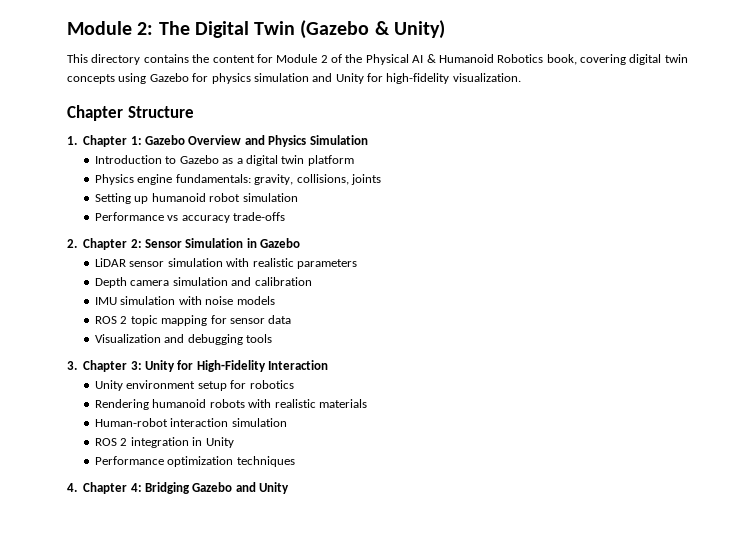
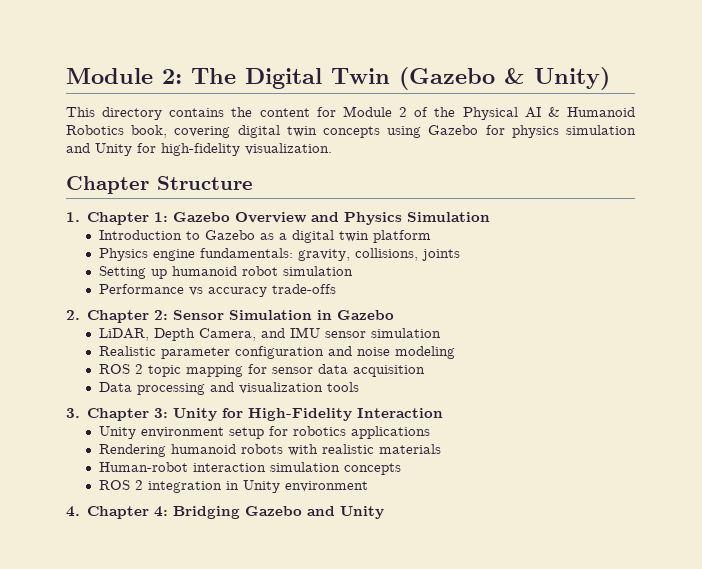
[95,258,357,269] [95,277,312,288] [95,296,275,305] LiDAR sensor simulation with realistic parameters // Depth camera simulation and calibration // IMU simulation with noise models -> [99,327,442,341] [99,346,456,359] LiDAR, Depth Camera, and IMU sensor simulation // Realistic parameter configuration and noise modeling
[95,334,243,345] // Visualization and debugging -> [353,365,426,377] [99,382,324,395] acquisition // Data processing and visualization
(294, 384) none -> [351,426,431,439] applications
(287, 422) none -> [344,463,402,475] concepts
[95,456,295,467] // Performance optimization techniques -> [285,481,369,492] environment

